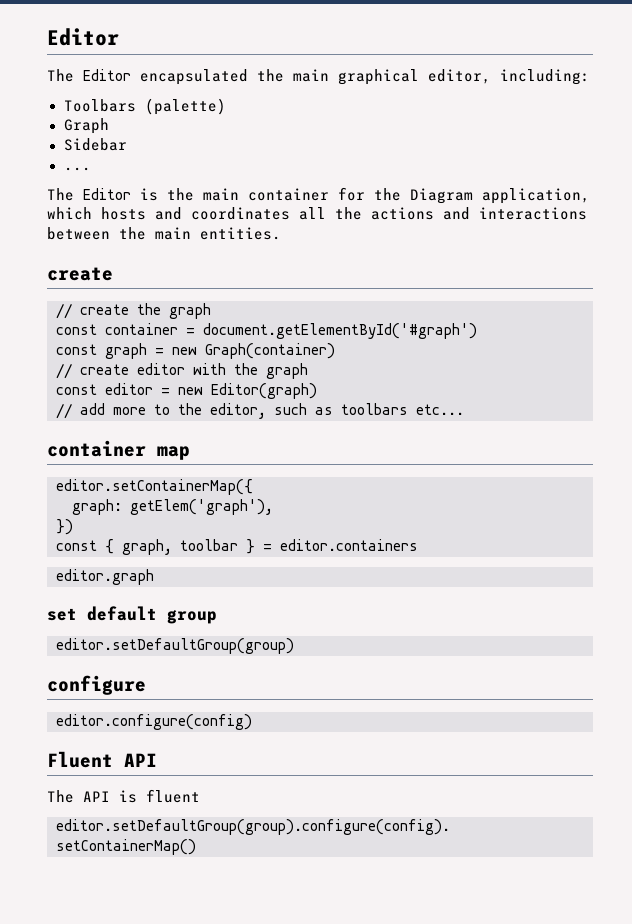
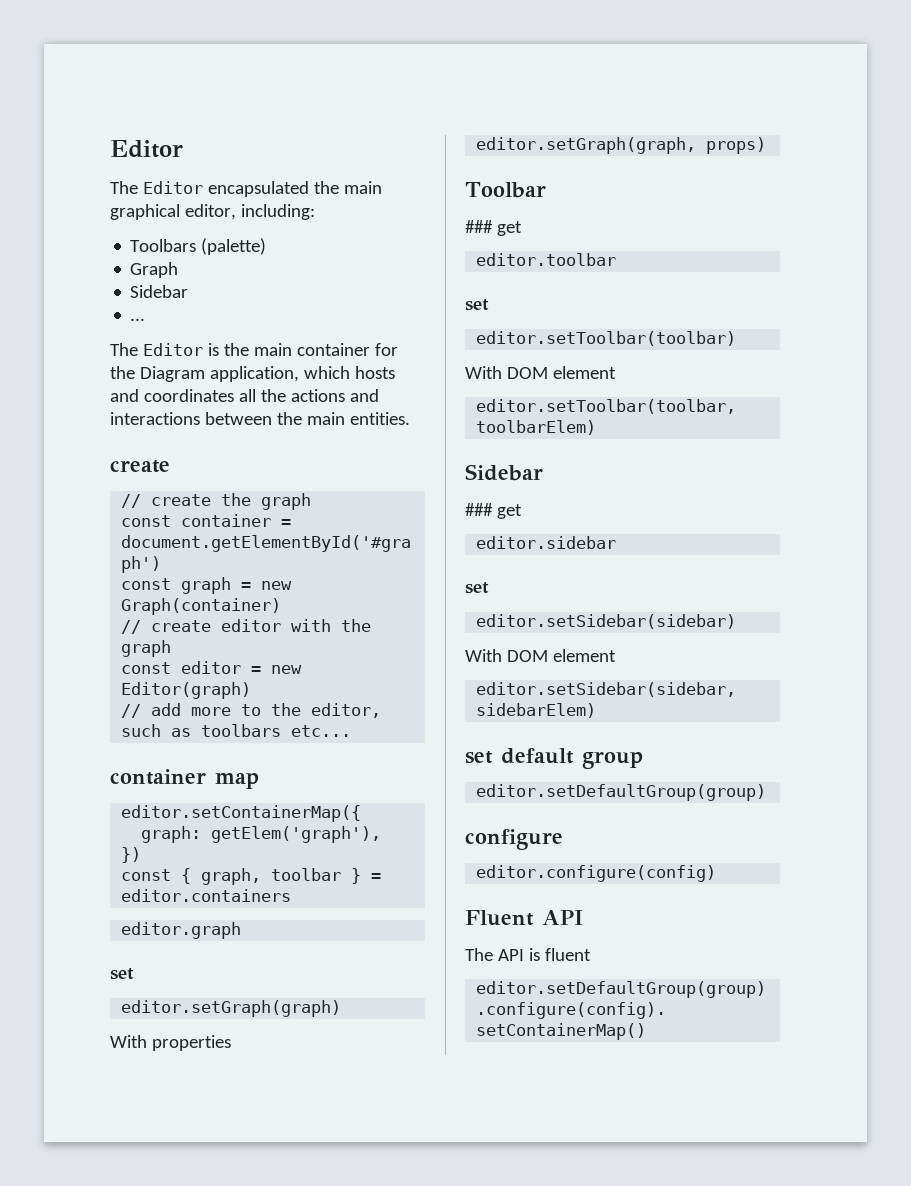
(77, 614) none -> [121,1000,342,1017] [110,1035,231,1051] [476,137,767,154] [465,182,546,198] [465,220,522,236] [476,253,617,266] [465,299,489,311] [476,331,737,346] [465,366,616,379] [476,399,737,414] [476,420,597,435] [465,464,543,481] [465,503,522,519] [476,536,617,549] [465,582,489,594] [476,614,737,629] [465,649,616,662] [476,682,737,697] [476,703,597,718] [465,751,493,764] // editor.setGraph(graph) // With properties // editor.setGraph(graph, props) // Toolbar // ### get // editor.toolbar // set // editor.setToolbar(toolbar) // With DOM element // editor.setToolbar(toolbar, toolbarElem) // Sidebar // ### get // editor.sidebar // set // editor.setSidebar(sidebar) // With DOM element // editor.setSidebar(sidebar, sidebarElem) // set

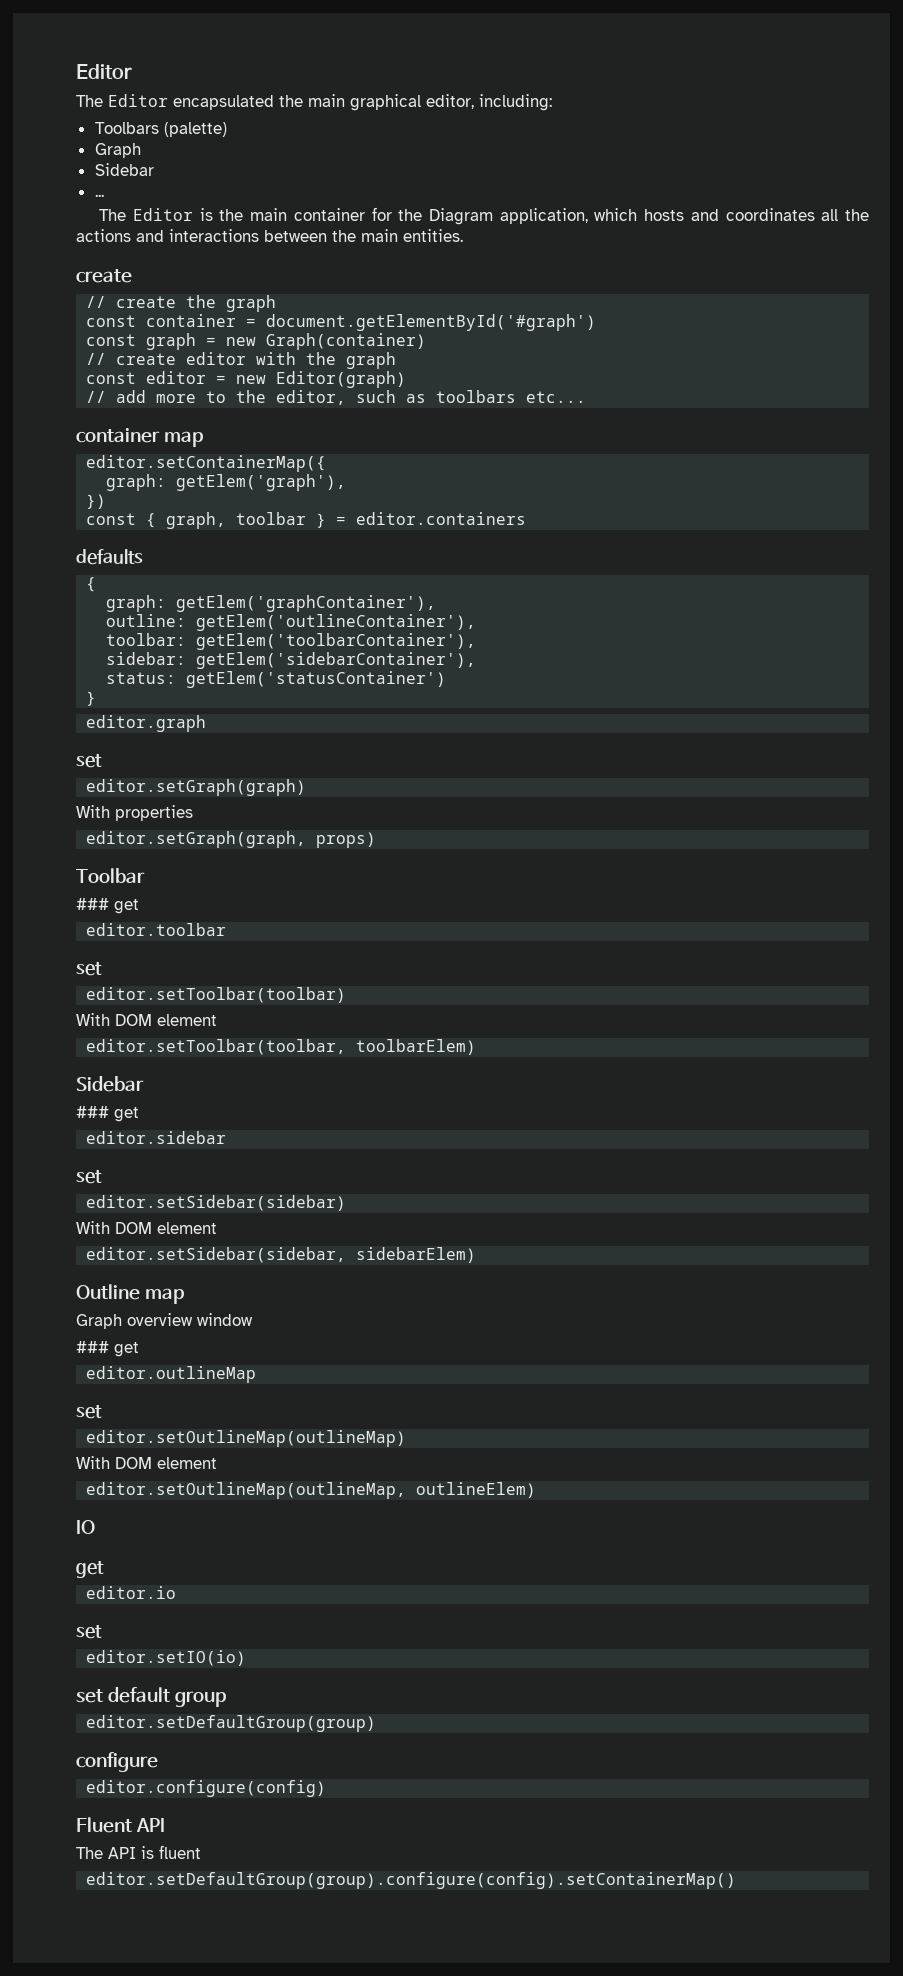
(292, 895) none -> [76,549,143,565] [86,577,97,592] [106,595,437,612] [106,614,477,631] [106,633,477,650] [106,652,477,669] [106,671,447,688] [86,691,97,706] // defaults // { // graph: getElem('graphContainer'), // outline: getElem('outlineContainer'), // toolbar: getElem('toolbarContainer'), // sidebar: getElem('sidebarContainer'), // status: getElem('statusContainer') // }
(597, 710) none -> [76,1284,184,1304] [76,1313,253,1329] [76,1341,139,1357] [86,1366,257,1383] [76,1405,102,1419] [86,1430,407,1447] [76,1456,217,1469] [86,1482,537,1499] [76,1520,95,1534] [76,1561,104,1578] [86,1586,177,1599] [76,1625,102,1639] [86,1650,247,1666] // Outline map // Graph overview window // ### get // editor.outlineMap // set // editor.setOutlineMap(outlineMap) // With DOM element // editor.setOutlineMap(outlineMap, outlineElem) // IO // get // editor.io // set // editor.setIO(io)

